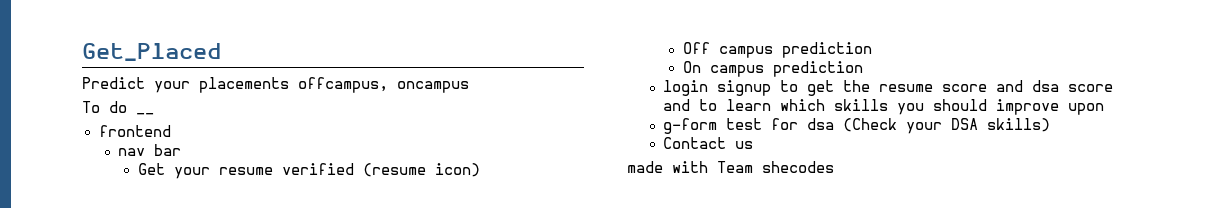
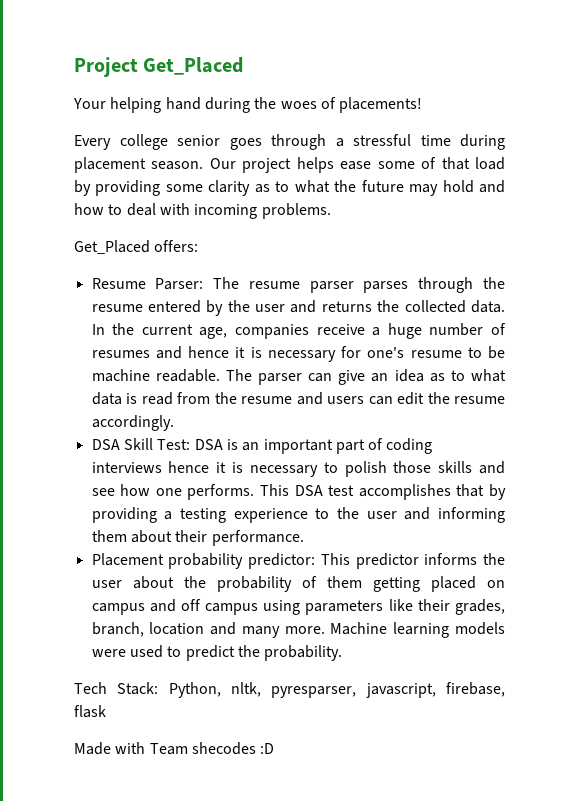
(82, 52) none -> [74,57,138,77] Project
[82,77,469,93] [82,101,127,113] [136,113,154,115] [98,125,171,137] [118,144,182,156] [137,163,480,179] [682,42,872,58] [682,61,863,77] [663,80,1114,96] [663,99,1105,115] [663,118,1051,134] [663,137,754,149] [627,161,663,173] Predict your placements offcampus, oncampus // To do __ // frontend // nav bar // Get your resume verified (resume icon) // Off campus prediction // On campus prediction // login signup to get the resume score and dsa score and to learn which skills you should improve upon // g-form test for dsa (Check your DSA skills) // Contact us // made -> [73,97,423,113] [74,134,505,150] [74,157,506,173] [74,180,505,196] [74,203,331,219] [74,240,199,254] [91,277,505,293] [91,300,505,316] [91,323,507,339] [91,346,506,362] [91,369,506,385] [91,392,506,405] [91,415,174,431] [91,438,433,454] [91,461,505,477] [91,484,506,500] [91,507,506,523] [91,530,304,546] [91,553,506,569] [91,576,506,592] [91,599,506,615] [91,622,505,638] [91,645,343,661] [74,682,505,698] [74,705,106,718] [74,742,111,755] Your helping hand during the woes of placements! // Every college senior goes through a stressful time during placement season. Our project helps ease some of that load by providing some clarity as to what the future may hold and how to deal with incoming problems. // Get_Placed offers: // Resume Parser: The resume parser parses through the resume entered by the user and returns the collected data. In the current age, companies receive a huge number of resumes and hence it is necessary for one's resume to be machine readable. The parser can give an idea as to what data is read from the resume and users can edit the resume accordingly. // DSA Skill Test: DSA is an important part of coding interviews hence it is necessary to polish those skills and see how one performs. This DSA test accomplishes that by providing a testing experience to the user and informing them about their performance. // Placement probability predictor: This predictor informs the user about the probability of them getting placed on campus and off campus using parameters like their grades, branch, location and many more. Machine learning models were used to predict the probability. // Tech Stack: Python, nltk, pyresparser, javascript, firebase, flask // Made
(834, 167) none -> [260,743,275,754] :D

